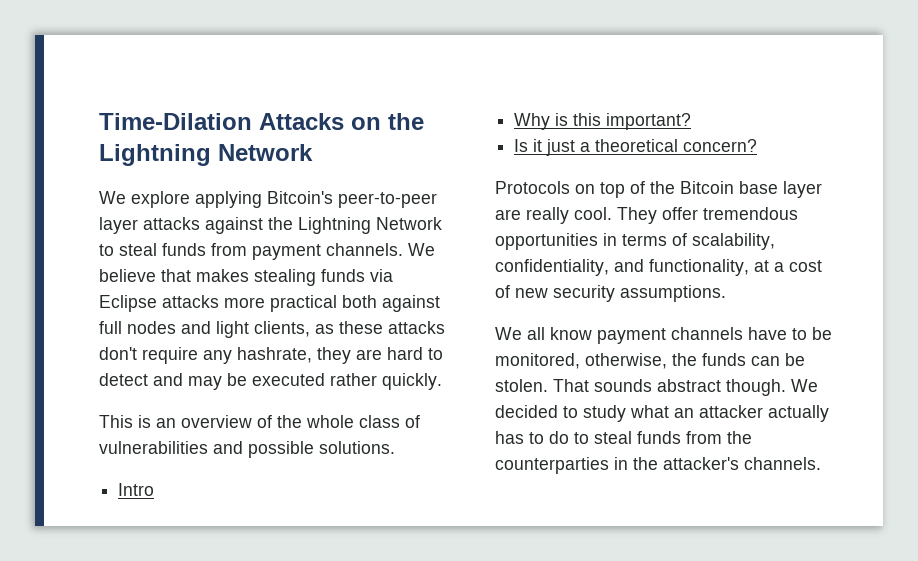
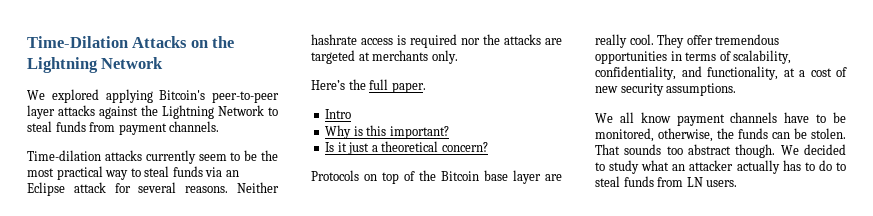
[131,191,190,208] explore -> [51,89,99,103] explored
[408,243,435,256] [99,269,393,286] [99,295,440,312] [99,321,445,338] [99,347,443,364] [99,373,442,390] [99,415,420,428] [99,441,395,458] We believe that makes stealing funds via Eclipse attacks more practical both against full nodes and light clients, as these attacks don't require any hashrate, they are hard to detect and may be executed rather quickly. // This is an overview of the whole class of vulnerabilities and possible solutions. -> [27,150,278,164] [27,166,239,180] [27,182,280,196] [311,34,562,48] [311,50,458,64] [311,79,426,93] // Time-dilation attacks currently seem to be the most practical way to steal funds via an Eclipse attack for several reasons. Neither hashrate access is required nor the attacks are targeted at merchants only. // Here’s the full paper.
(652, 385) none -> [666,146,683,155] too
[727,431,752,444] [495,457,821,474] the counterparties in the attacker's channels. -> [686,177,738,187] LN users.

